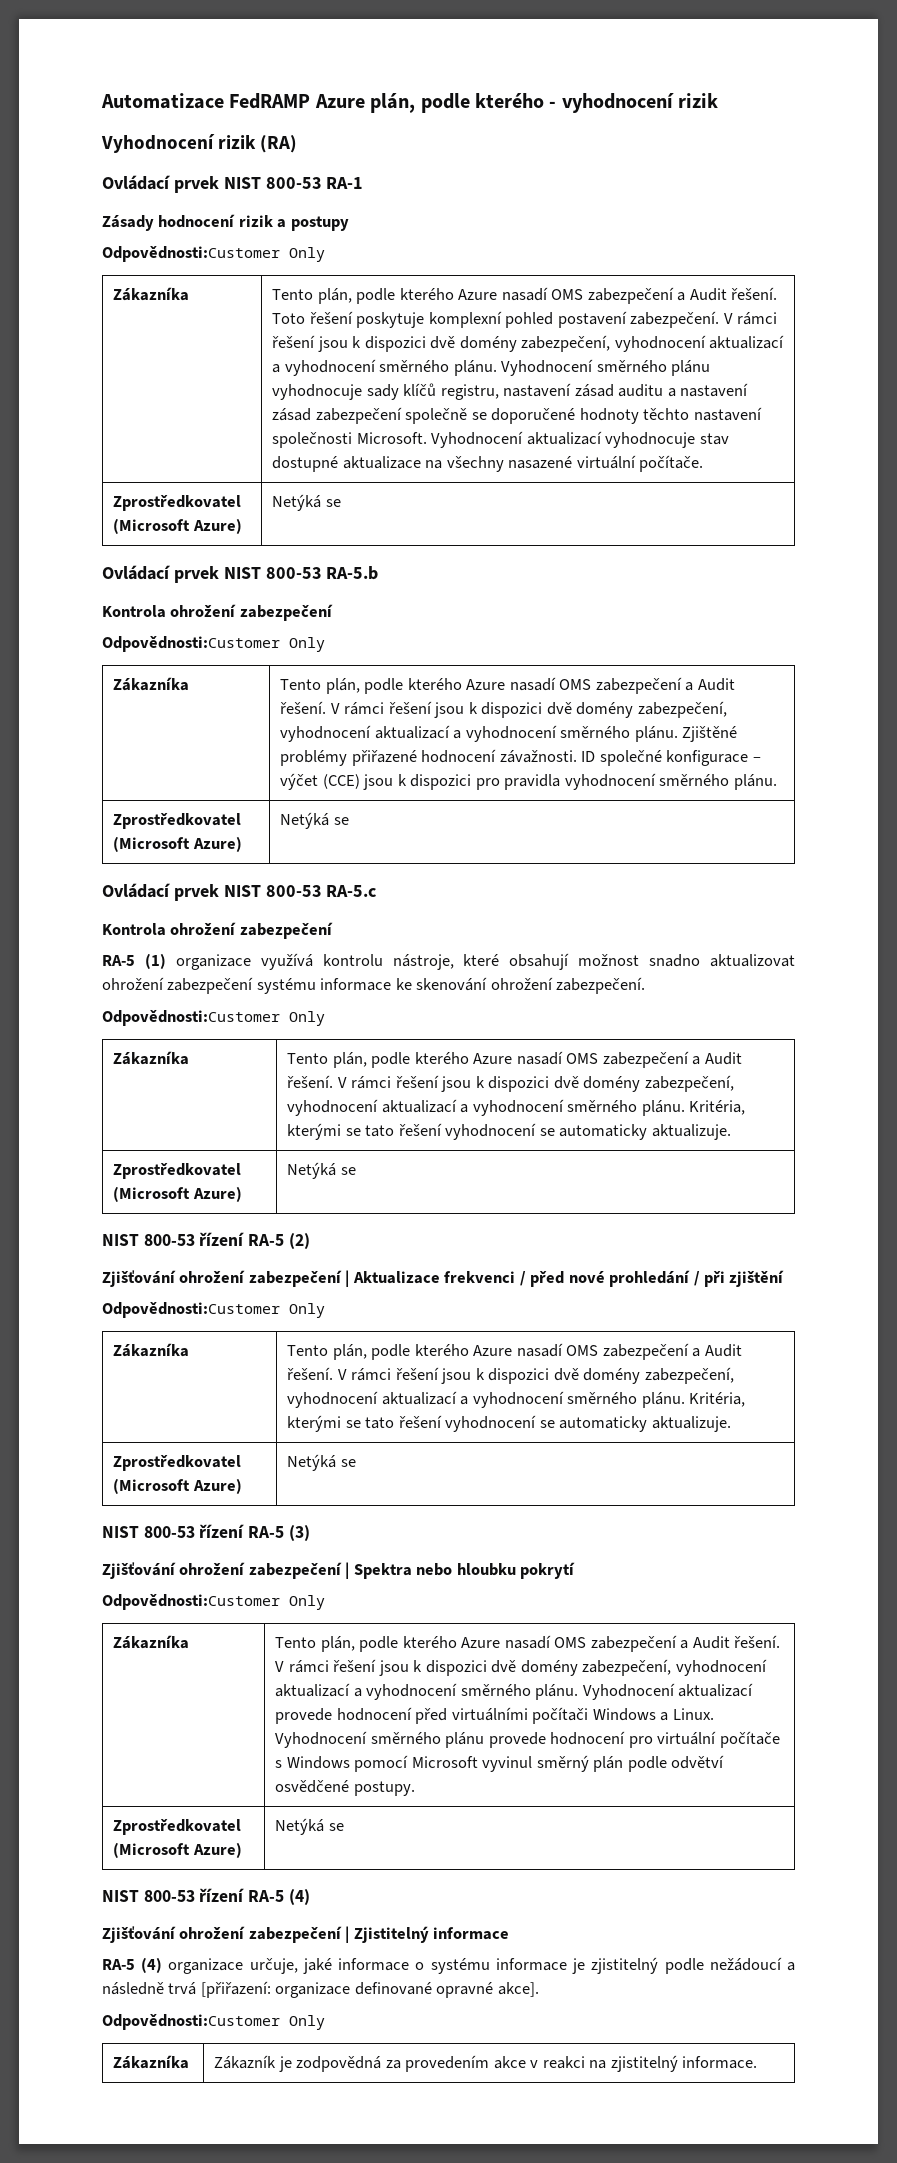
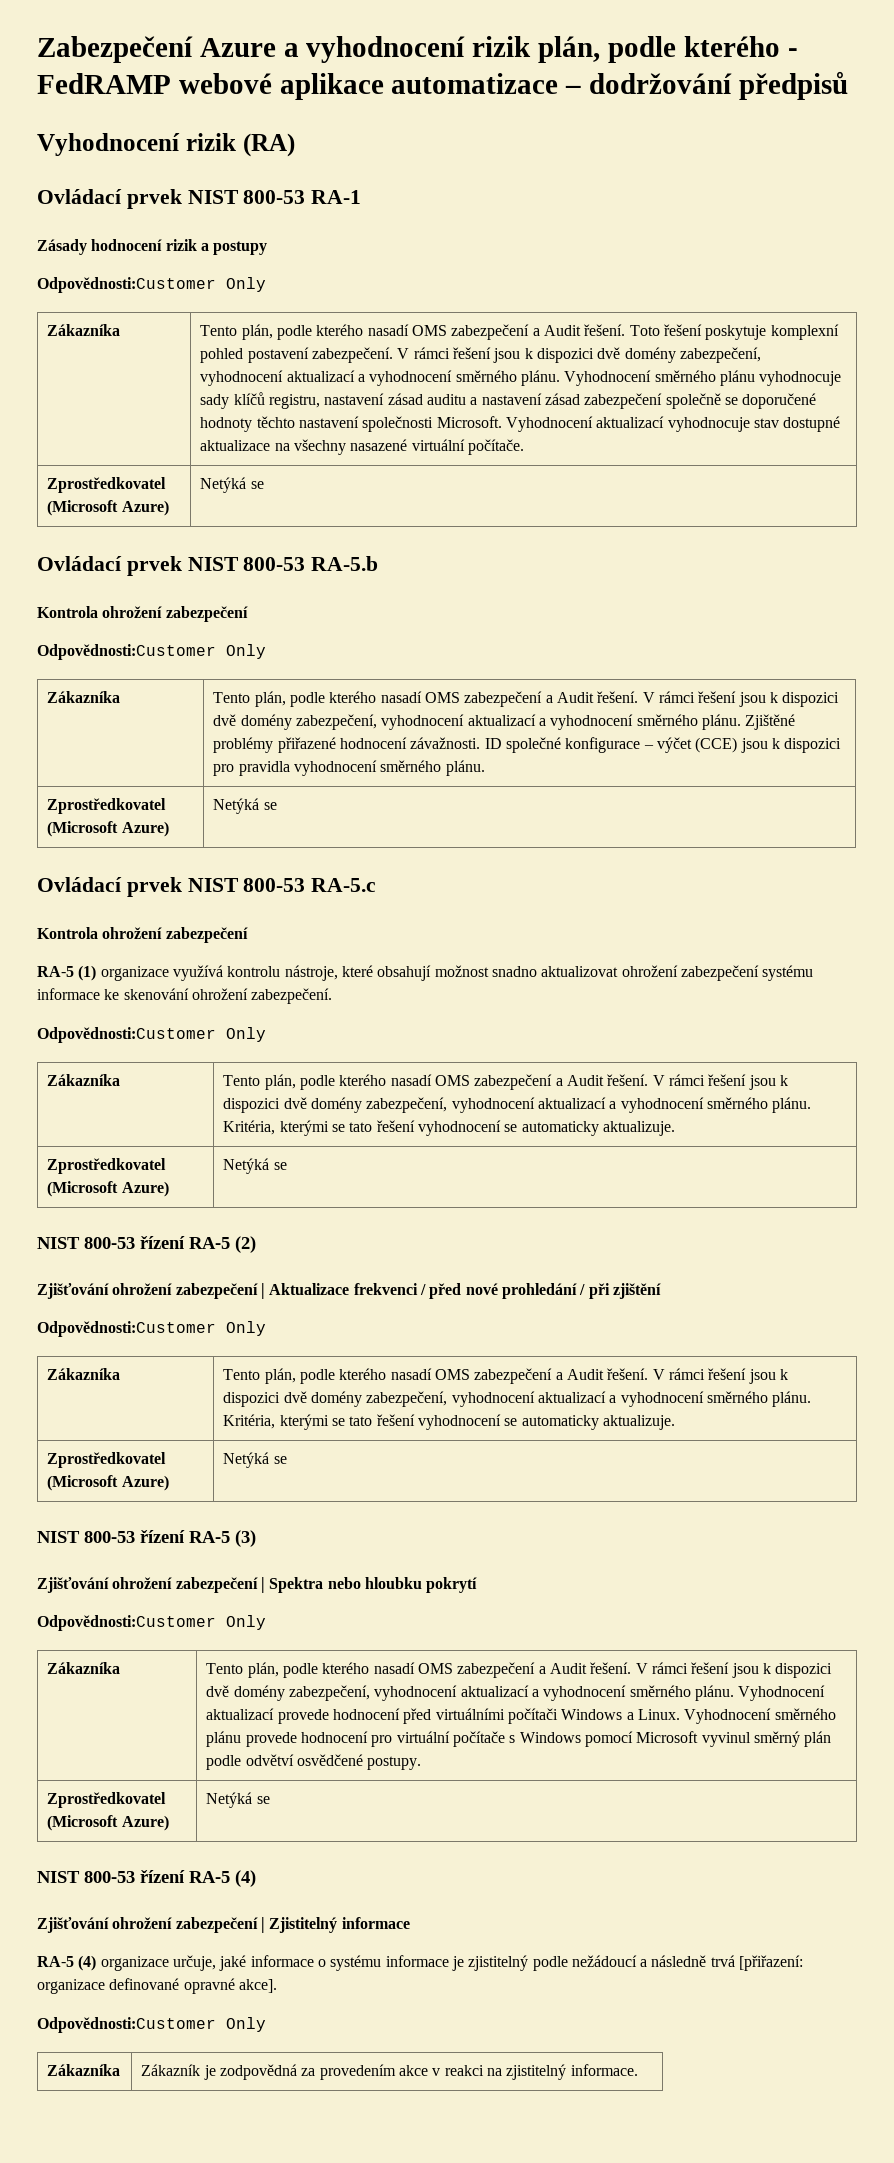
[101,93,719,113] Automatizace FedRAMP Azure plán, podle kterého - vyhodnocení rizik -> [37,36,798,63] [37,71,848,100] Zabezpečení Azure a vyhodnocení rizik plán, podle kterého - FedRAMP webové aplikace automatizace – dodržování předpisů
[458,289,498,300] Azure -> (364, 330) none
[466,679,506,690] Azure -> (377, 697) none
[473,1053,513,1064] Azure -> (387, 1080) none
[473,1345,513,1356] Azure -> (387, 1374) none
[461,1637,501,1648] Azure -> (370, 1668) none

